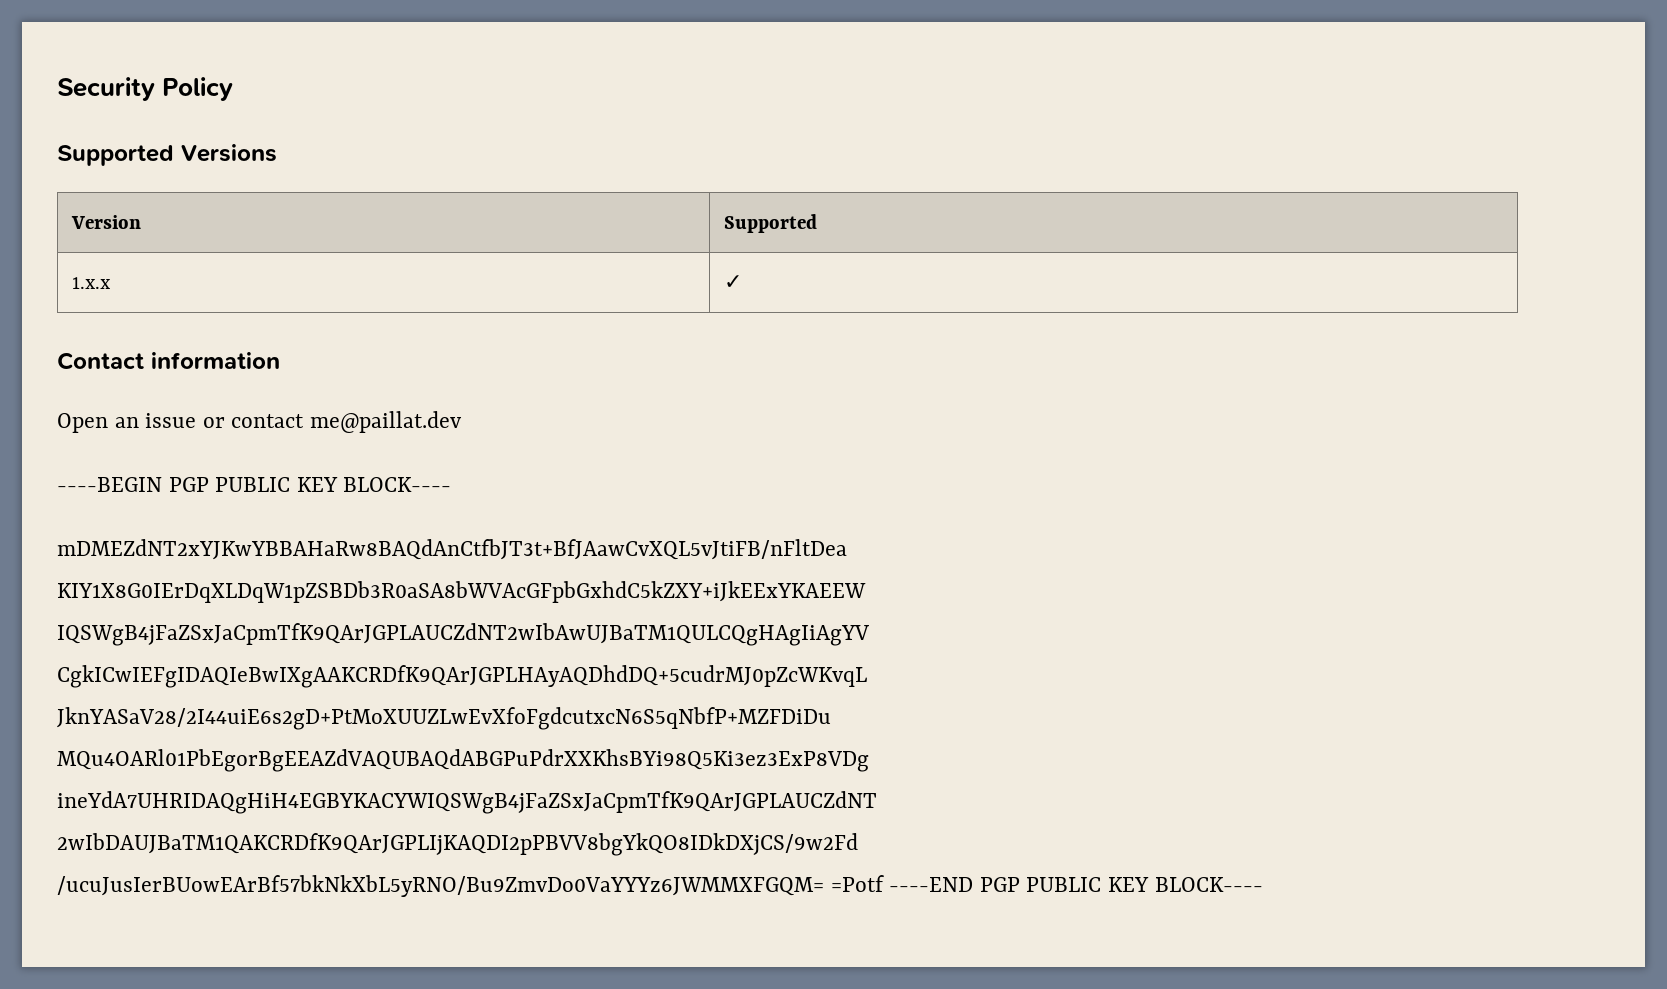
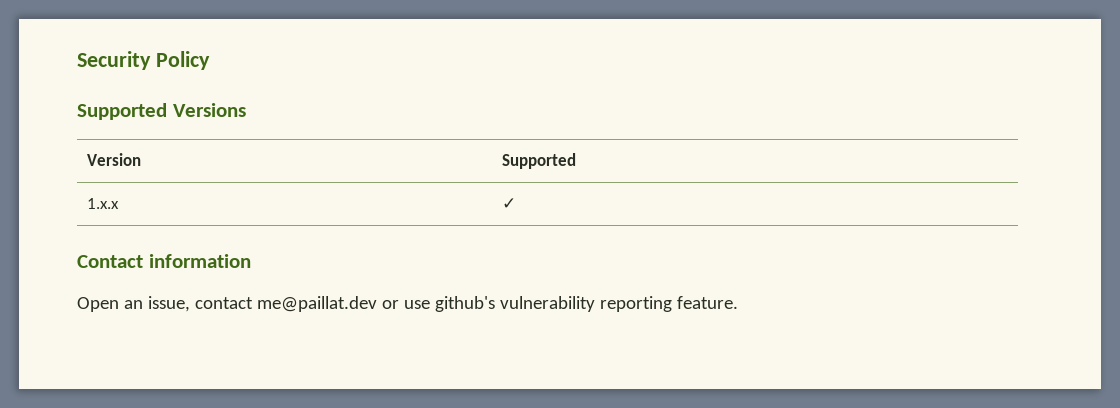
[145,413,225,428] issue or -> [147,296,190,312] issue,
[57,477,452,492] [57,539,847,560] [57,581,866,603] [57,623,869,646] [57,665,867,688] [57,707,831,730] [57,749,869,772] [57,791,877,814] [57,833,858,856] [57,875,1263,897] // ----BEGIN PGP PUBLIC KEY BLOCK---- // mDMEZdNT2xYJKwYBBAHaRw8BAQdAnCtfbJT3t+BfJAawCvXQL5vJtiFB/nFltDea KIY1X8G0IErDqXLDqW1pZSBDb3R0aSA8bWVAcGFpbGxhdC5kZXY+iJkEExYKAEEW IQSWgB4jFaZSxJaCpmTfK9QArJGPLAUCZdNT2wIbAwUJBaTM1QULCQgHAgIiAgYV CgkICwIEFgIDAQIeBwIXgAAKCRDfK9QArJGPLHAyAQDhdDQ+5cudrMJ0pZcWKvqL JknYASaV28/2I44uiE6s2gD+PtMoXUUZLwEvXfoFgdcutxcN6S5qNbfP+MZFDiDu MQu4OARl01PbEgorBgEEAZdVAQUBAQdABGPuPdrXXKhsBYi98Q5Ki3ez3ExP8VDg ineYdA7UHRIDAQgHiH4EGBYKACYWIQSWgB4jFaZSxJaCpmTfK9QArJGPLAUCZdNT 2wIbDAUJBaTM1QAKCRDfK9QArJGPLIjKAQDI2pPBVV8bgYkQO8IDkDXjCS/9w2Fd /ucuJusIerBUowEArBf57bkNkXbL5yRNO/Bu9ZmvDo0VaYYYz6JWMMXFGQM= =Potf ----END PGP PUBLIC KEY BLOCK---- -> [381,296,738,312] or use github's vulnerability reporting feature.

